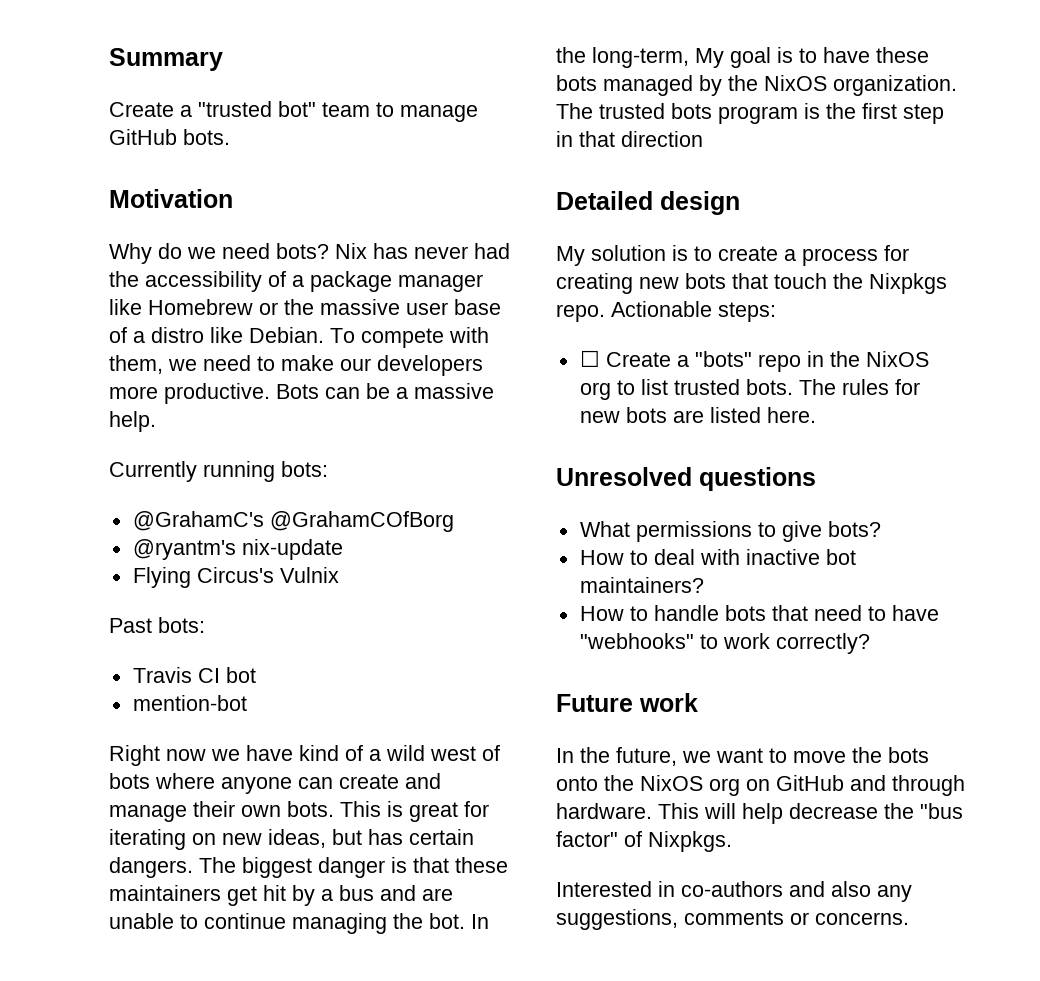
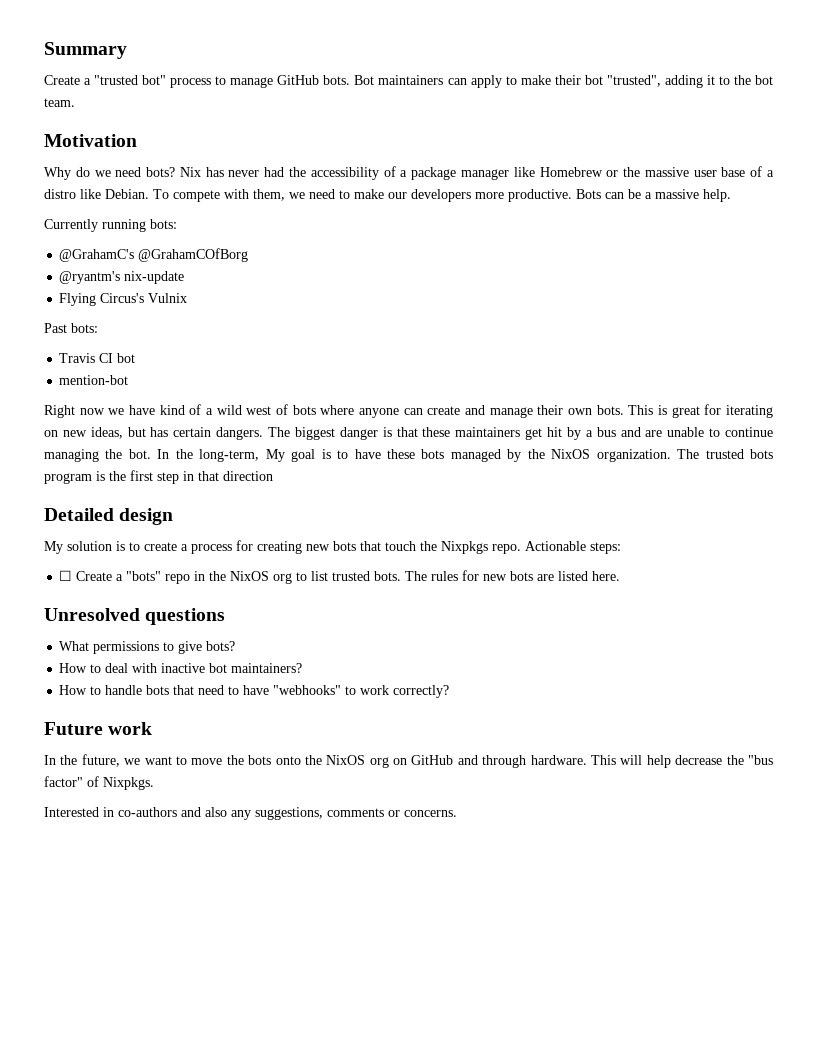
[322,102,370,117] team -> [170,78,212,88] process
(230, 137) none -> [354,75,773,88] [44,98,75,107] Bot maintainers can apply to make their bot "trusted", adding it to the bot team.

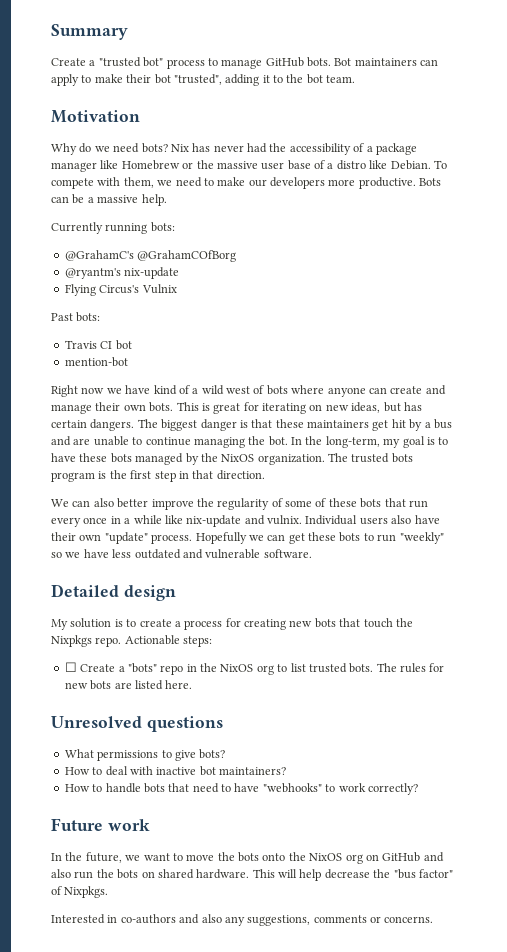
[265,449,285,462] My -> [383,438,401,448] my
[223,471,273,481] direction -> [216,470,265,480] [51,498,428,510] [51,515,440,527] [51,532,444,544] [51,549,312,559] direction. // We can also better improve the regularity of some of these bots that run every once in a while like nix-update and vulnix. Individual users also have their own "update" process. Hopefully we can get these bots to run "weekly" so we have less outdated and vulnerable software.
[482,755,527,768] through -> [51,869,194,879] also run the bots on shared

